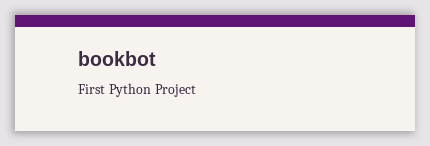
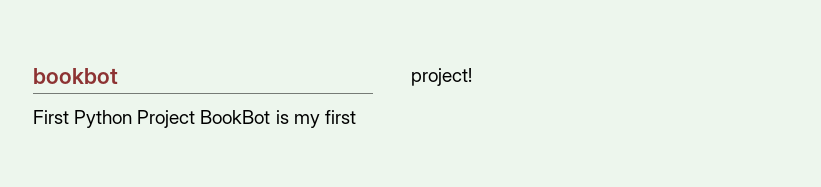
(196, 90) none -> [200,110,356,128] [411,68,472,86] BookBot is my first project!

